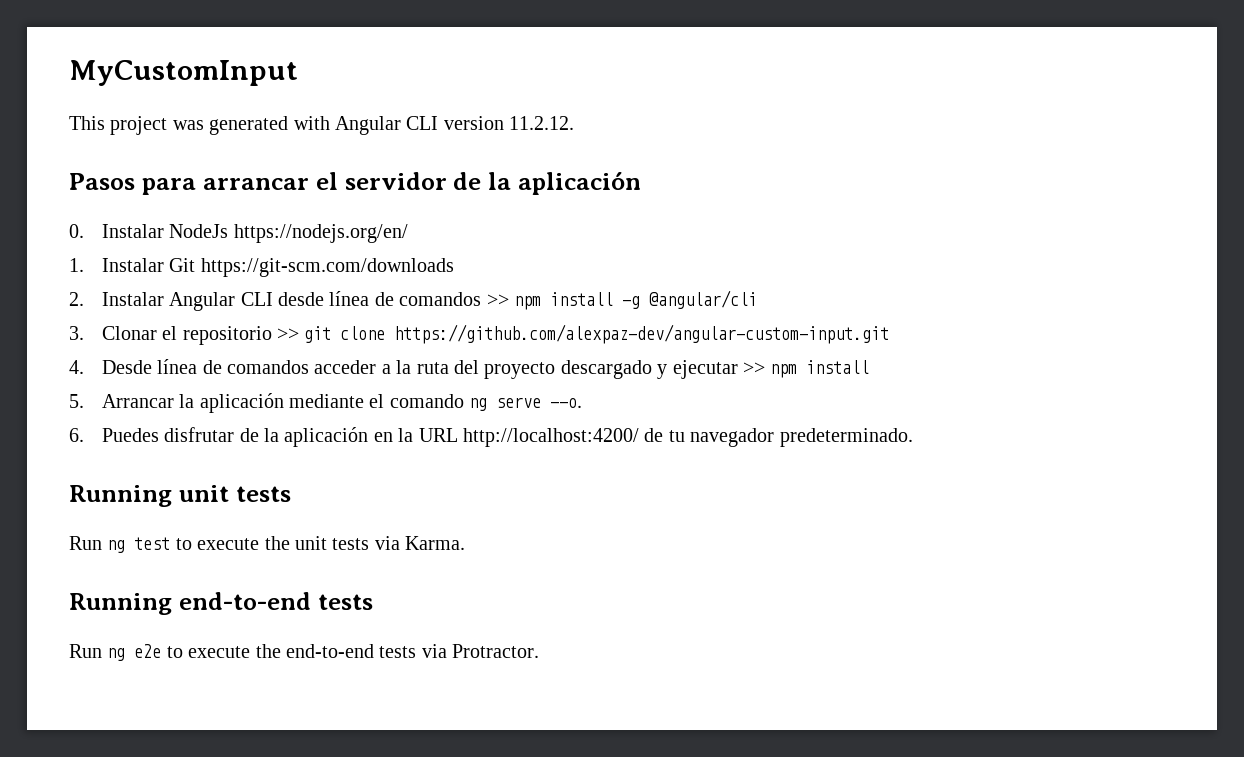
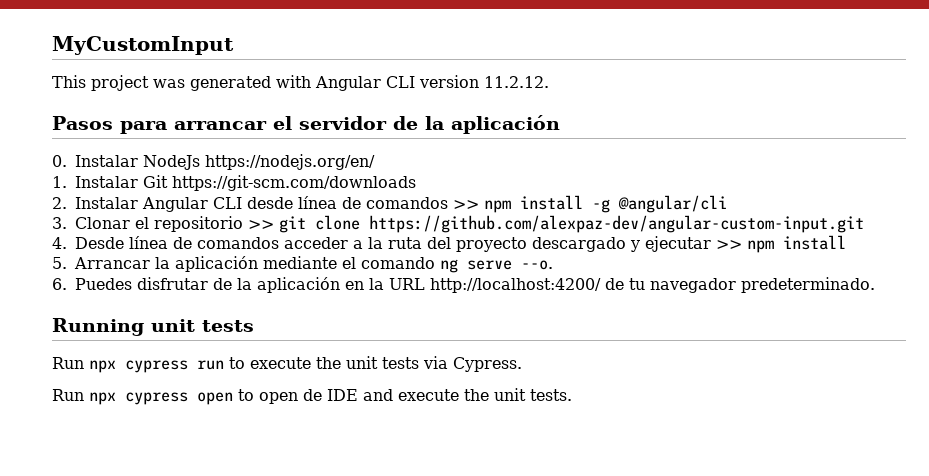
[107,537,171,553] ng test -> [89,360,224,373] npx cypress run
[405,536,466,550] [69,592,373,615] [69,644,540,661] Karma. // Running end-to-end tests // Run ng e2e to execute the end-to-end tests via Protractor. -> [453,357,522,372] [52,388,572,405] Cypress. // Run npx cypress open to open de IDE and execute the unit tests.

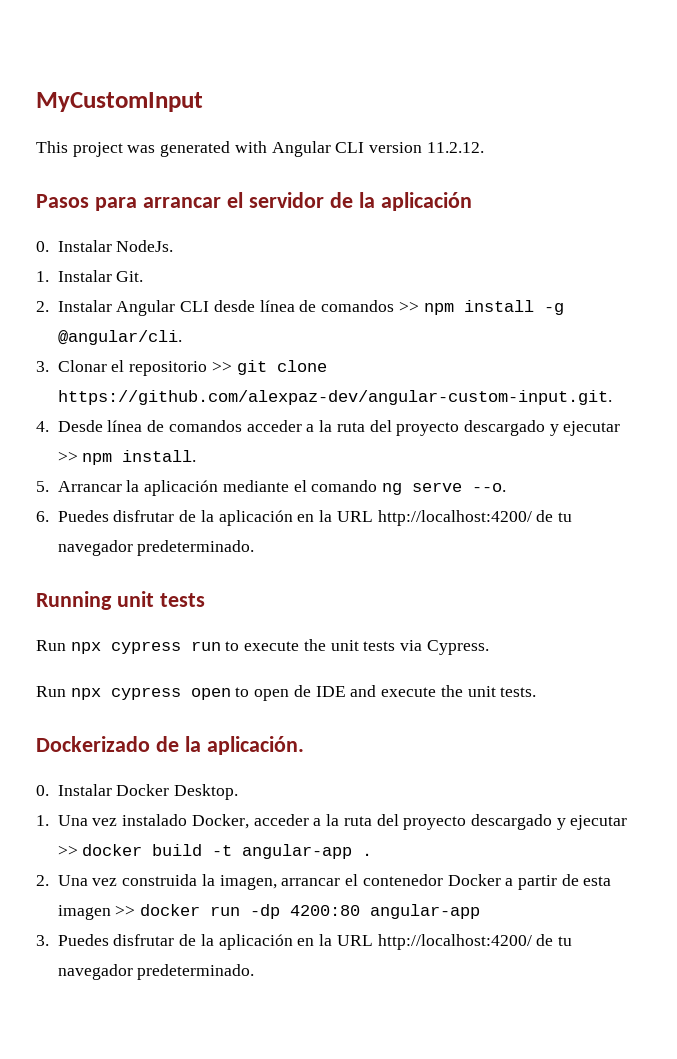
[143,154,375,170] NodeJs https://nodejs.org/en/ -> [116,240,174,252] NodeJs.
[143,175,416,191] Git https://git-scm.com/downloads -> [116,271,144,282] Git.
[618,195,727,213] @angular/cli -> [57,330,182,345] @angular/cli.
[369,215,864,233] https://github.com/alexpaz-dev/angular-custom-input.git -> [57,390,612,405] https://github.com/alexpaz-dev/angular-custom-input.git.
[783,235,846,250] install -> [122,450,197,462] install.
(572, 395) none -> [36,736,304,755] [36,784,239,800] [36,814,628,830] [57,844,373,859] [36,874,612,890] [57,904,481,920] [36,934,573,950] [57,964,255,980] // Dockerizado de la aplicación. // 0. Instalar Docker Desktop. // 1. Una vez instalado Docker, acceder a la ruta del proyecto descargado y ejecutar >> docker build -t angular-app . // 2. Una vez construida la imagen, arrancar el contenedor Docker a partir de esta imagen >> docker run -dp 4200:80 angular-app // 3. Puedes disfrutar de la aplicación en la URL http://localhost:4200/ de tu navegador predeterminado.

